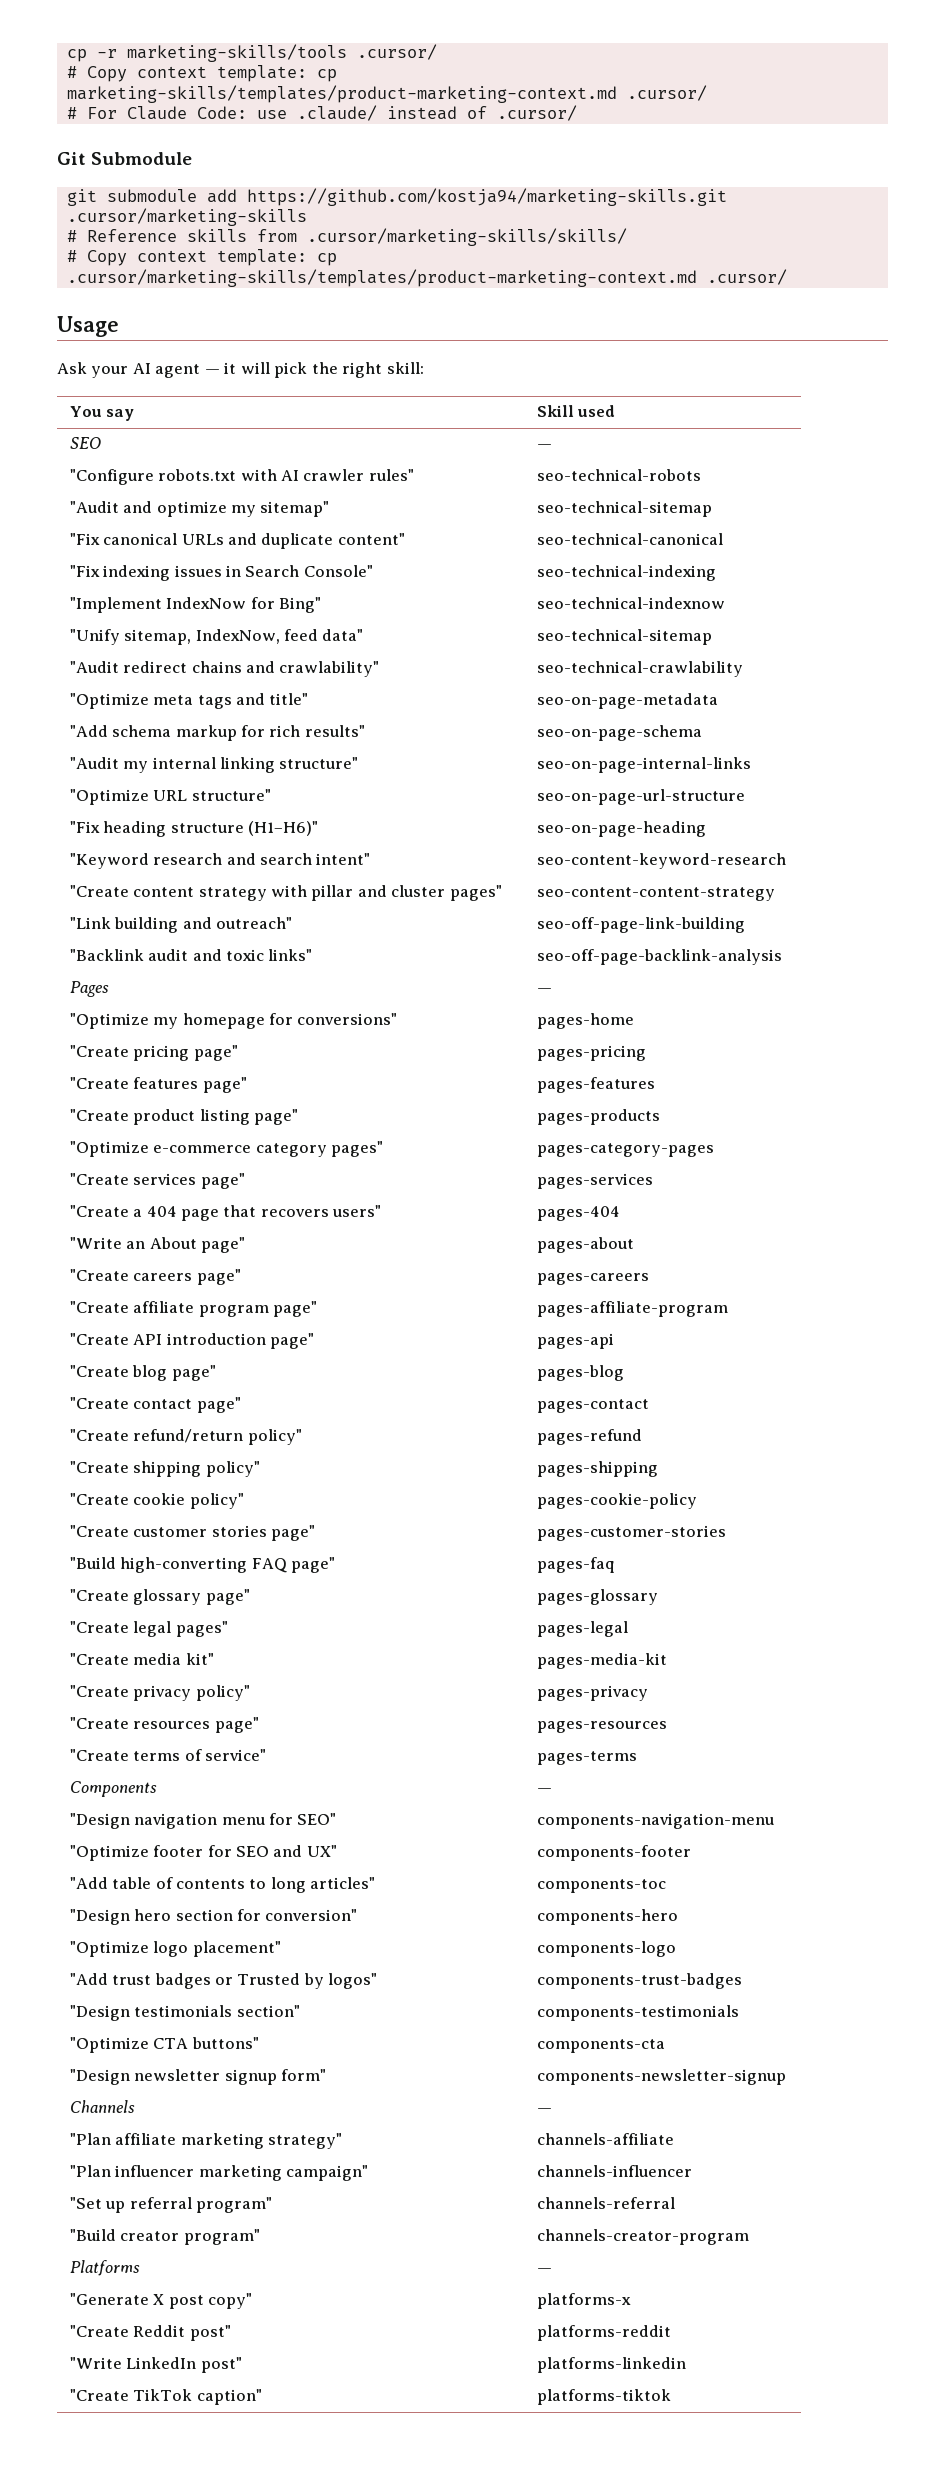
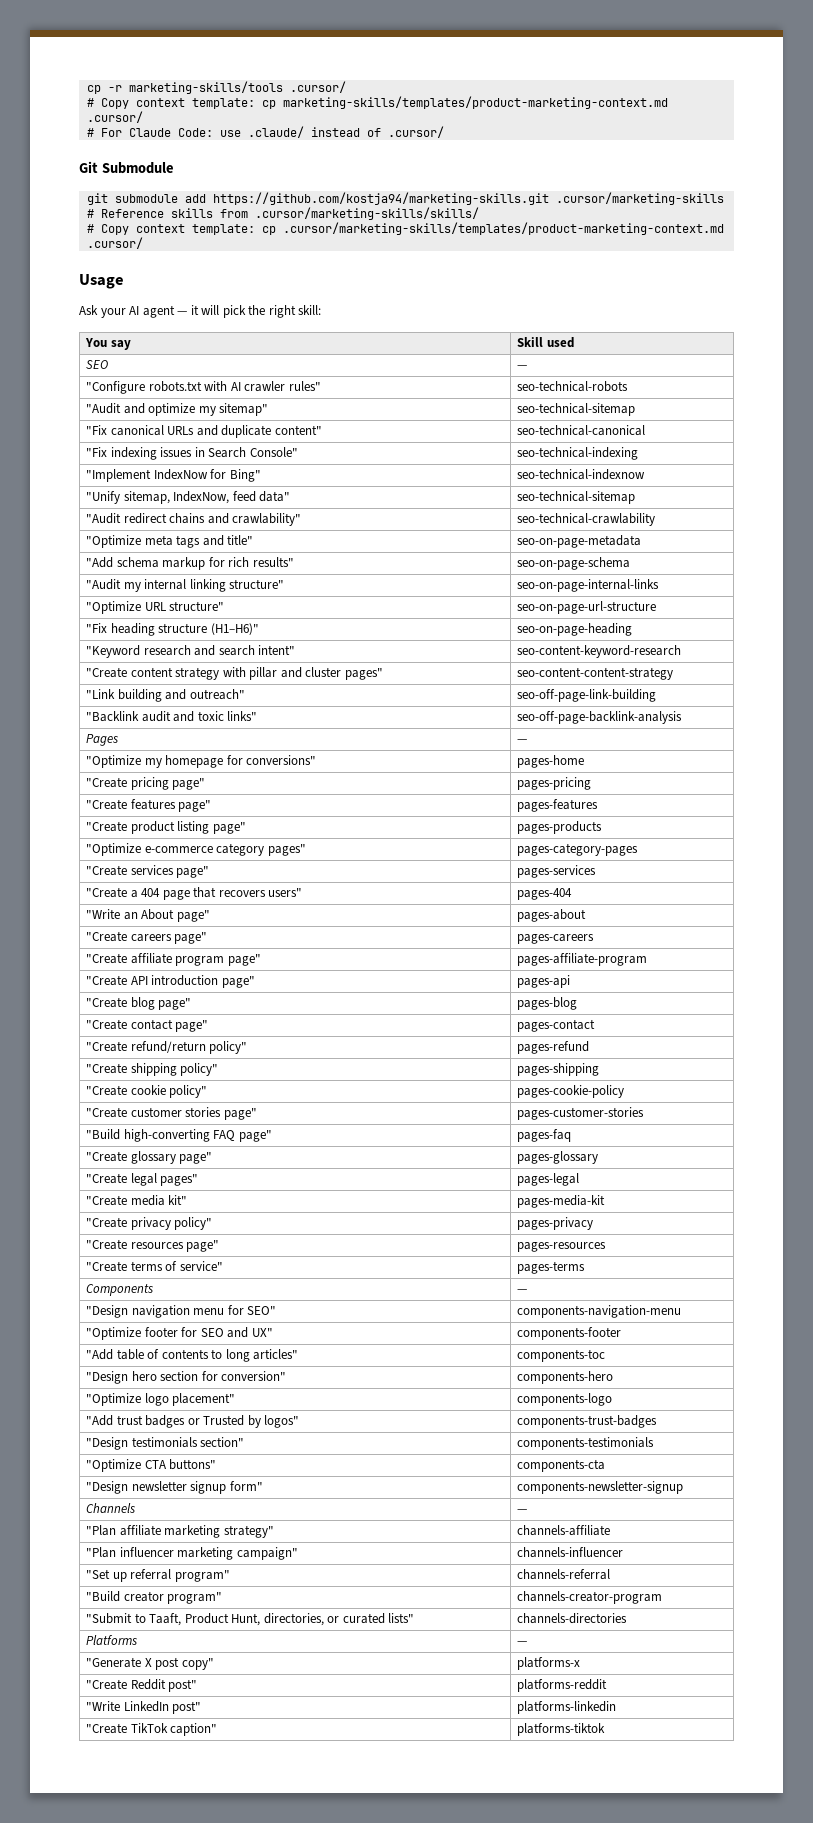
(749, 2237) none -> [86,1613,415,1626] [517,1613,628,1624] // "Submit to Taaft, Product Hunt, directories, or curated lists" | channels-directories

